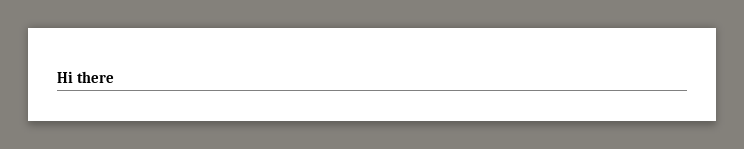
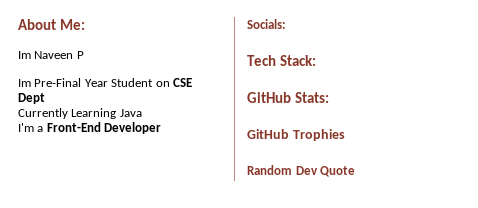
[57,71,114,83] Hi there -> [18,19,85,30] [18,51,84,59] [18,78,192,87] [18,93,45,104] [18,108,142,119] [18,122,162,134] [247,19,286,29] [247,55,316,66] [247,92,329,103] [247,129,345,141] [247,165,356,177] About Me: // Im Naveen P // Im Pre-Final Year Student on CSE Dept // Currently Learning Java // I'm a Front-End Developer // Socials: // Tech Stack: // GitHub Stats: // GitHub Trophies // Random Dev Quote

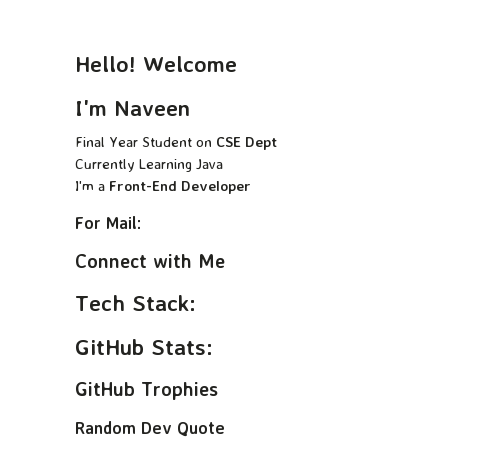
[18,19,85,30] [18,51,84,59] [18,78,82,87] About Me: // Im Naveen P // Im Pre-Final -> [75,56,237,72] [75,100,190,116] [75,137,105,147] Hello! Welcome // I'm Naveen // Final
[247,19,286,29] Socials: -> [75,216,141,229] [75,254,225,268] For Mail: // Connect with Me

